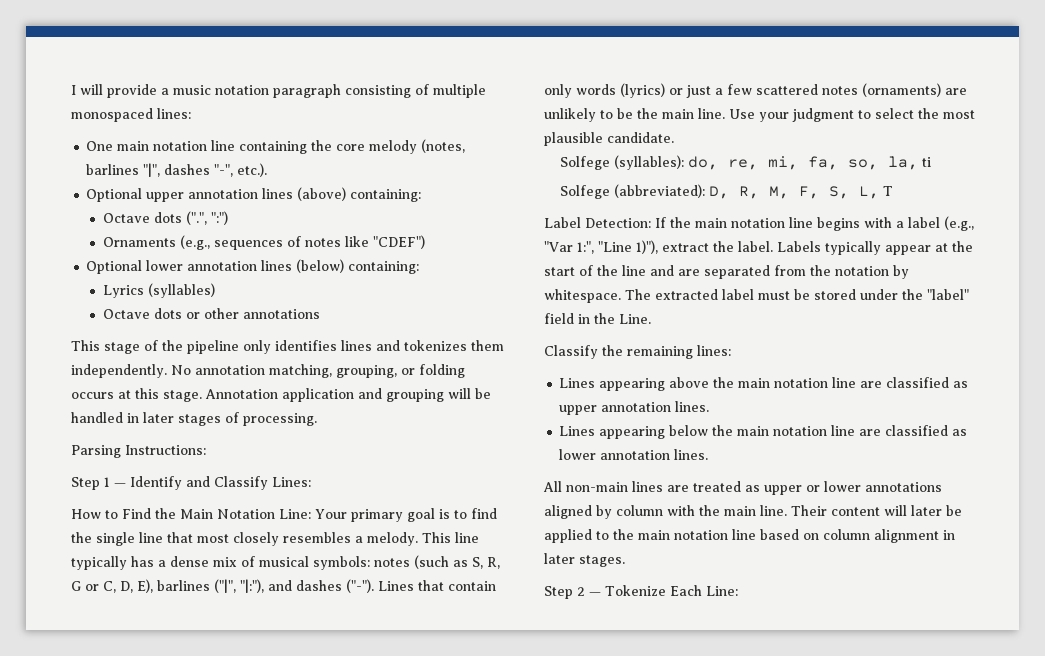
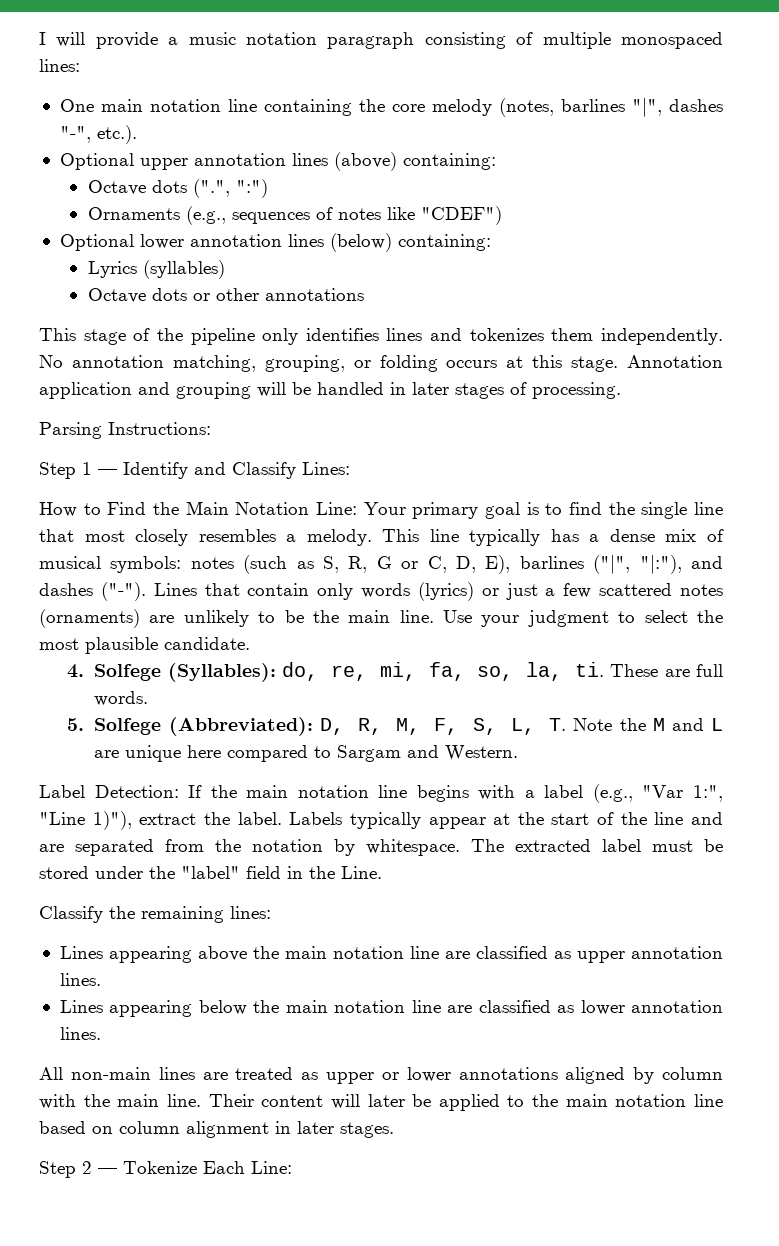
[560,155,685,170] Solfege (syllables): -> [66,663,276,682] 4. Solfege (Syllables):
[922,157,932,167] [560,184,706,199] ti // Solfege (abbreviated): -> [574,662,724,677] [94,691,149,706] [66,717,313,736] ti. These are full words. // 5. Solfege (Abbreviated):
[883,186,894,196] T -> [549,718,723,731] [94,745,519,762] T. Note the M and L are unique here compared to Sargam and Western.

